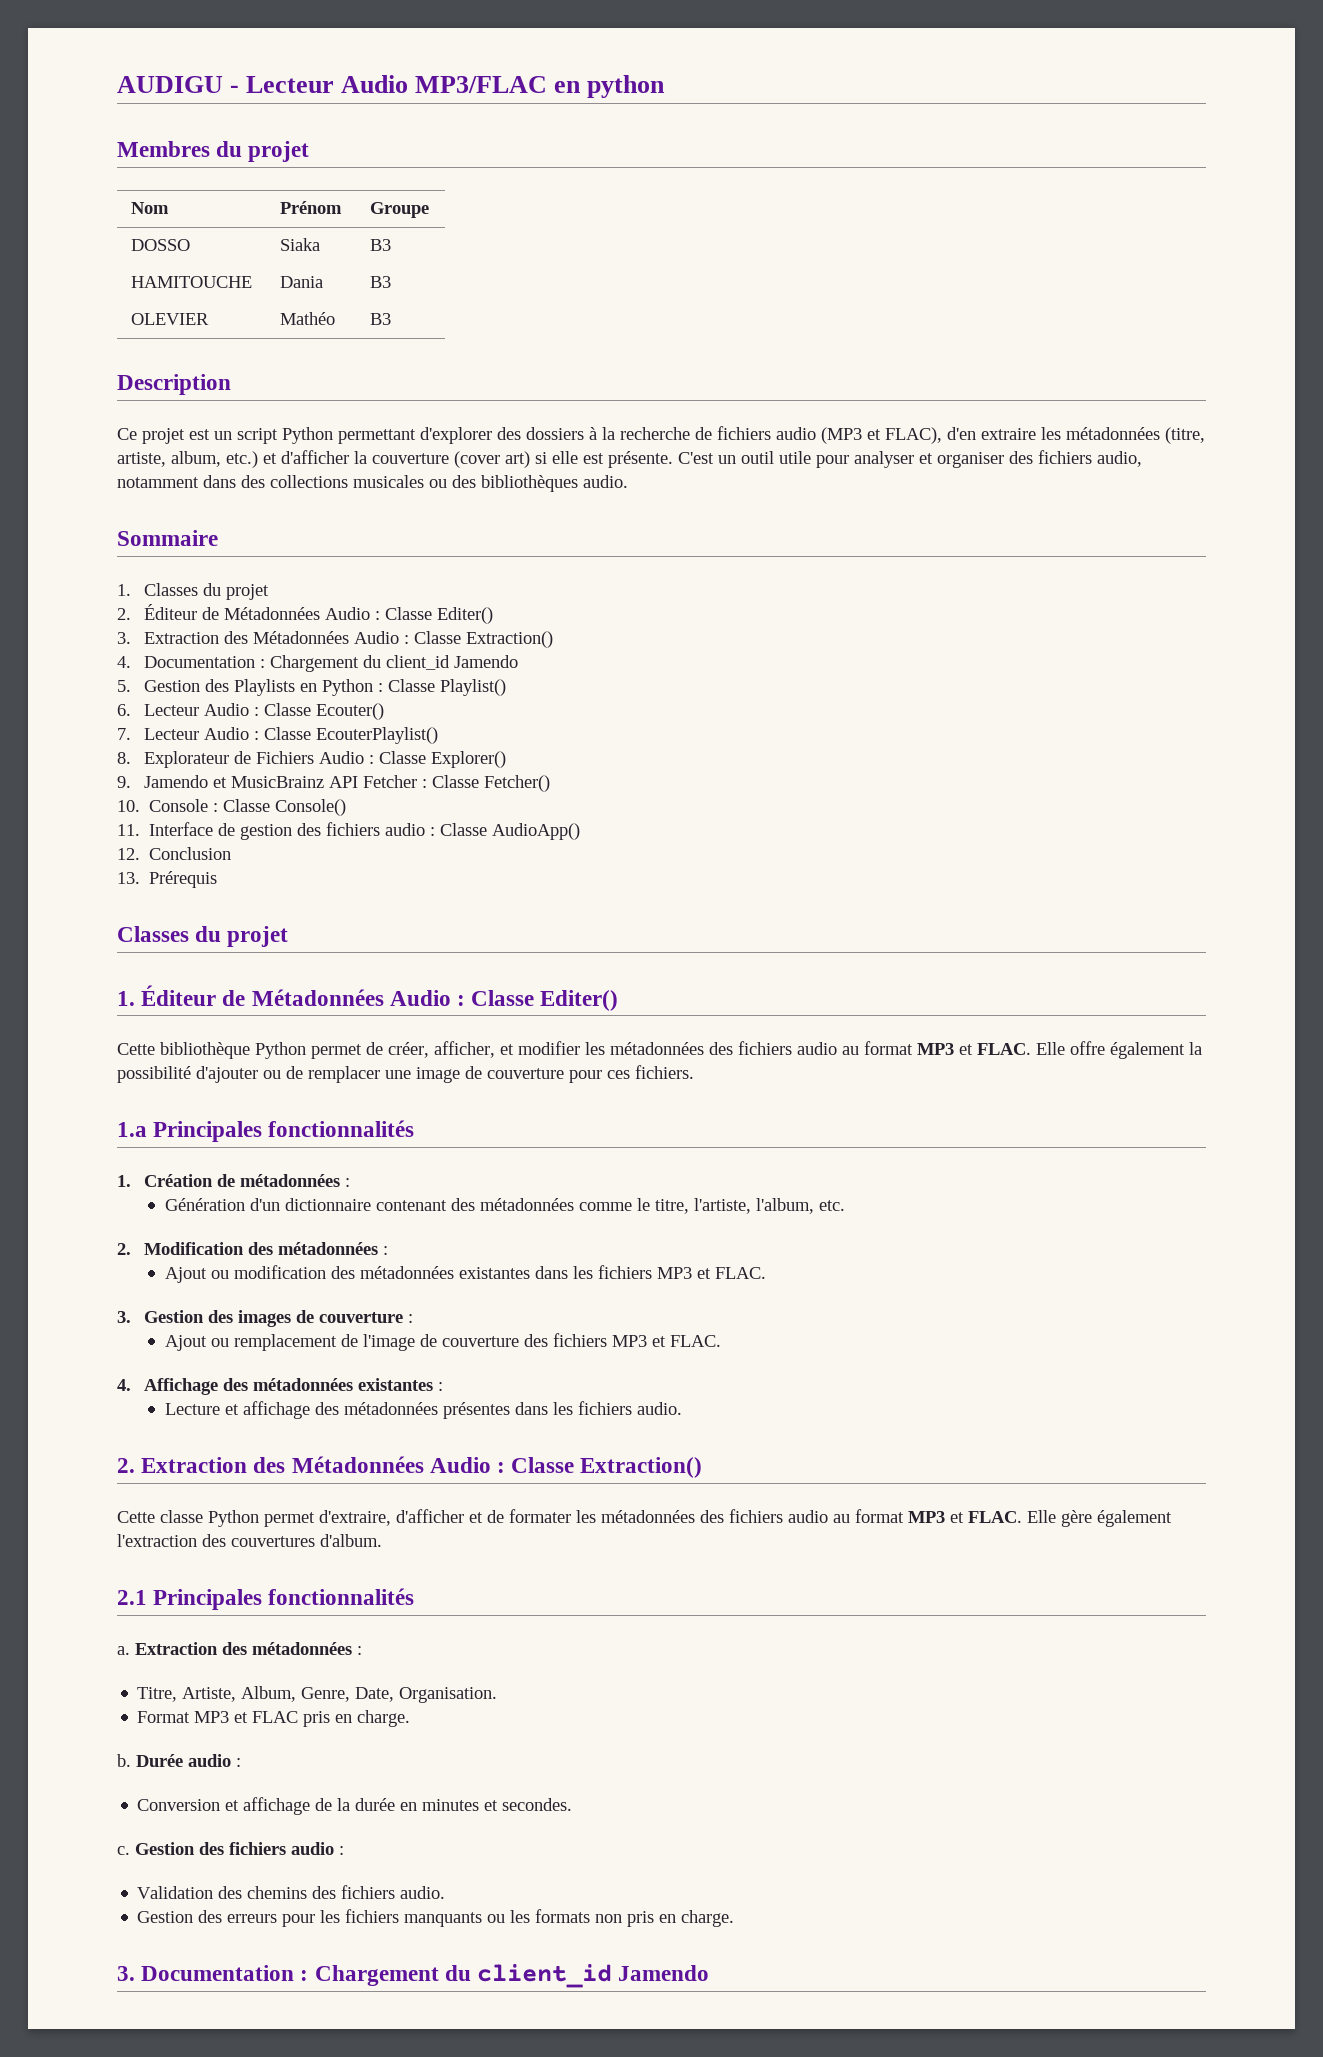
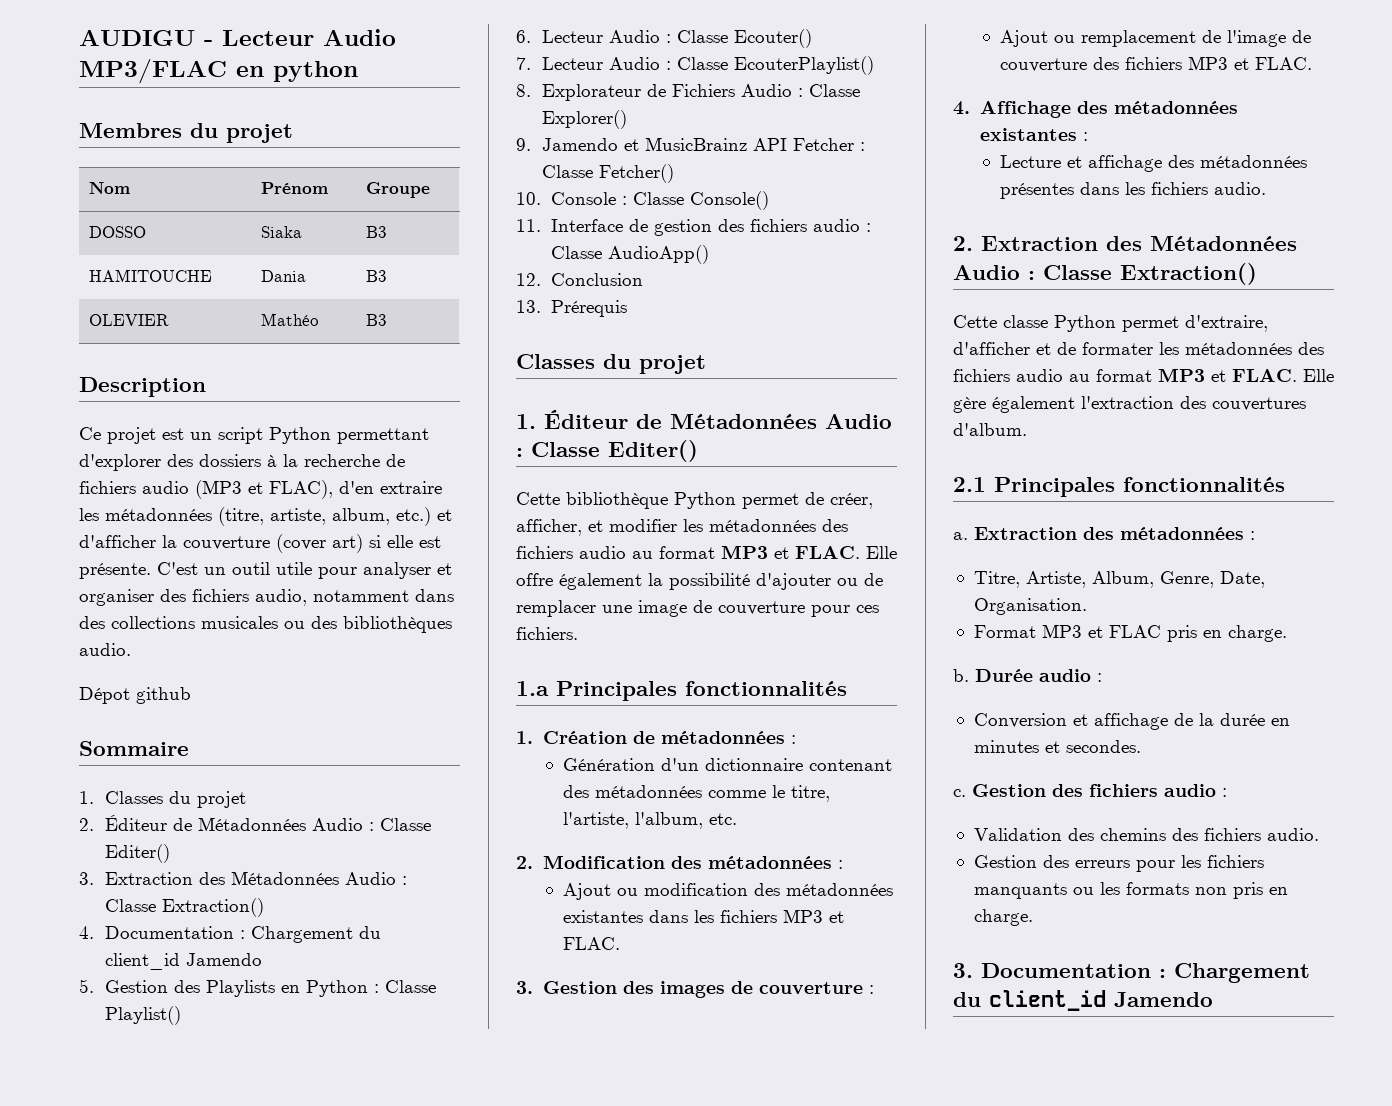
(628, 481) none -> [79,687,191,704] // Dépot github

